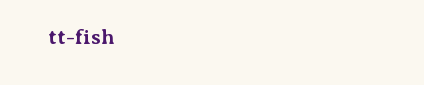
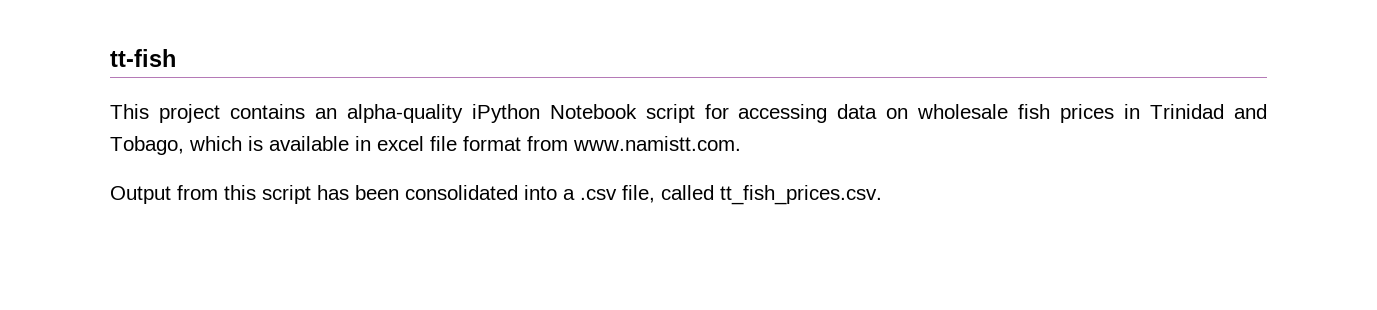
(115, 36) none -> [110,104,1268,123] [110,136,741,155] [110,185,882,205] // This project contains an alpha-quality iPython Notebook script for accessing data on wholesale fish prices in Trinidad and Tobago, which is available in excel file format from www.namistt.com. // Output from this script has been consolidated into a .csv file, called tt_fish_prices.csv.

